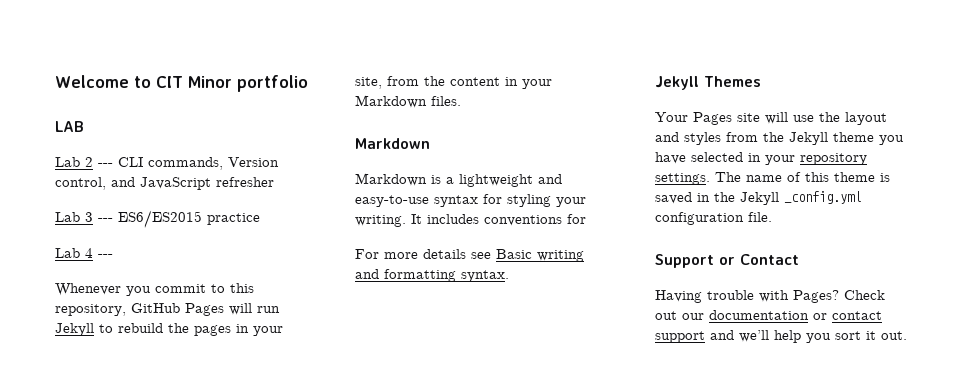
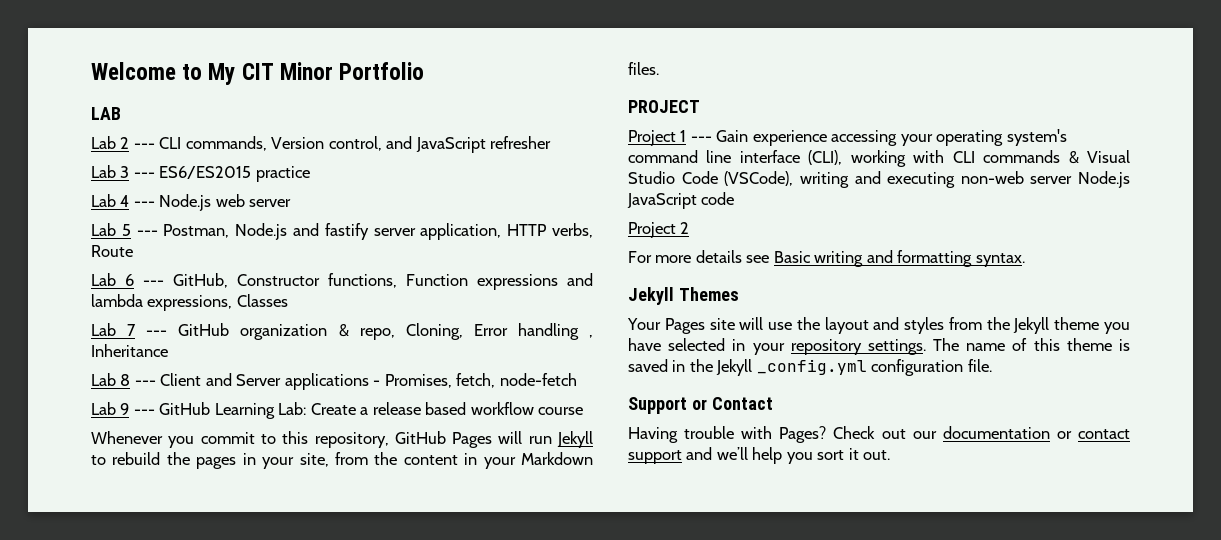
(151, 82) none -> [208,63,236,85] My
[236,75,308,92] portfolio -> [339,62,425,80] Portfolio
(113, 256) none -> [159,194,292,211] [91,223,593,240] [91,245,133,257] [91,273,593,290] [91,294,288,311] [91,323,594,340] [91,344,168,357] [91,373,577,390] [91,402,584,419] Node.js web server // Lab 5 --- Postman, Node.js and fastify server application, HTTP verbs, Route // Lab 6 --- GitHub, Constructor functions, Function expressions and lambda expressions, Classes // Lab 7 --- GitHub organization & repo, Cloning, Error handling , Inheritance // Lab 8 --- Client and Server applications - Promises, fetch, node-fetch // Lab 9 --- GitHub Learning Lab: Create a release based workflow course
[355,138,430,149] [355,173,562,187] [355,194,586,207] [355,214,586,227] Markdown // Markdown is a lightweight and easy-to-use syntax for styling your writing. It includes conventions for -> [628,100,700,113] [628,129,1067,146] [628,150,1130,167] [628,171,1130,188] [627,192,735,209] [628,222,690,238] PROJECT // Project 1 --- Gain experience accessing your operating system's command line interface (CLI), working with CLI commands & Visual Studio Code (VSCode), writing and executing non-web server Node.js JavaScript code // Project 2

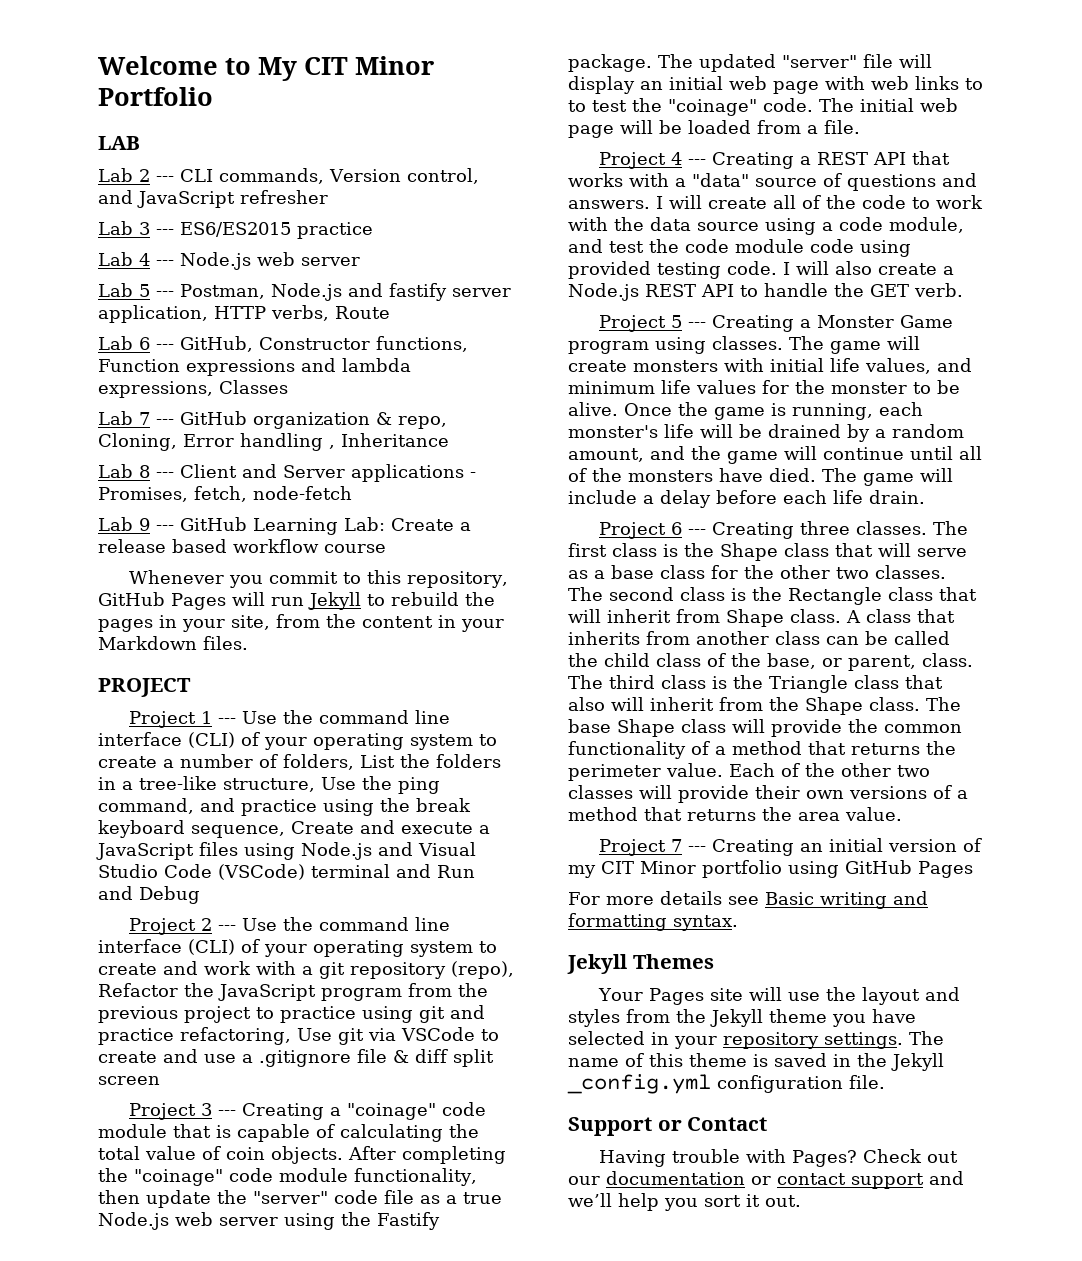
[716,129,1067,146] [628,150,1130,167] [628,171,1130,188] [627,192,735,209] [628,222,690,238] Gain experience accessing your operating system's command line interface (CLI), working with CLI commands & Visual Studio Code (VSCode), writing and executing non-web server Node.js JavaScript code // Project 2 -> [242,710,451,724] [98,732,497,750] [98,754,501,770] [98,776,440,794] [98,798,471,816] [98,820,490,838] [96,842,476,860] [98,864,475,880] [98,886,200,904] [129,917,451,935] [98,939,497,957] [98,961,514,979] [98,983,488,1001] [98,1005,485,1023] [98,1027,499,1045] [98,1049,494,1067] [98,1076,160,1085] [129,1102,487,1120] [98,1124,479,1142] [98,1146,506,1164] [98,1168,477,1186] [98,1190,502,1208] [98,1212,440,1230] [568,54,932,72] [568,76,983,94] [568,98,958,116] [568,120,860,138] [599,151,951,169] [568,173,977,191] [568,195,983,209] [568,217,964,235] [568,239,911,257] [568,261,954,279] [568,283,963,301] [599,315,954,332] [568,336,920,354] [568,358,972,374] [568,380,960,394] [568,402,923,420] [568,424,964,442] [568,446,982,464] [568,468,953,486] [568,490,925,508] [599,521,969,539] [568,543,967,561] [568,565,946,579] [568,587,977,605] [568,609,955,627] [568,631,950,645] [568,653,973,671] [568,675,943,693] [568,697,961,715] [568,719,962,737] [568,741,956,759] [568,763,930,781] [568,785,968,803] [568,807,902,821] [599,838,983,856] [568,860,973,878] Use the command line interface (CLI) of your operating system to create a number of folders, List the folders in a tree-like structure, Use the ping command, and practice using the break keyboard sequence, Create and execute a JavaScript files using Node.js and Visual Studio Code (VSCode) terminal and Run and Debug // Project 2 --- Use the command line interface (CLI) of your operating system to create and work with a git repository (repo), Refactor the JavaScript program from the previous project to practice using git and practice refactoring, Use git via VSCode to create and use a .gitignore file & diff split screen // Project 3 --- Creating a "coinage" code module that is capable of calculating the total value of coin objects. After completing the "coinage" code module functionality, then update the "server" code file as a true Node.js web server using the Fastify package. The updated "server" file will display an initial web page with web links to to test the "coinage" code. The initial web page will be loaded from a file. // Project 4 --- Creating a REST API that works with a "data" source of questions and answers. I will create all of the code to work with the data source using a code module, and test the code module code using provided testing code. I will also create a Node.js REST API to handle the GET verb. // Project 5 --- Creating a Monster Game program using classes. The game will create monsters with initial life values, and minimum life values for the monster to be alive. Once the game is running, each monster's life will be drained by a random amount, and the game will continue until all of the monsters have died. The game will include a delay before each life drain. // Project 6 --- Creating three classes. The first class is the Shape class that will serve as a base class for the other two classes. The second class is the Rectangle class that will inherit from Shape class. A class that inherits from another class can be called the child class of the base, or parent, class. The third class is the Triangle class that also will inherit from the Shape class. The base Shape class will provide the common functionality of a method that returns the perimeter value. Each of the other two classes will provide their own versions of a method that returns the area value. // Project 7 --- Creating an initial version of my CIT Minor portfolio using GitHub Pages

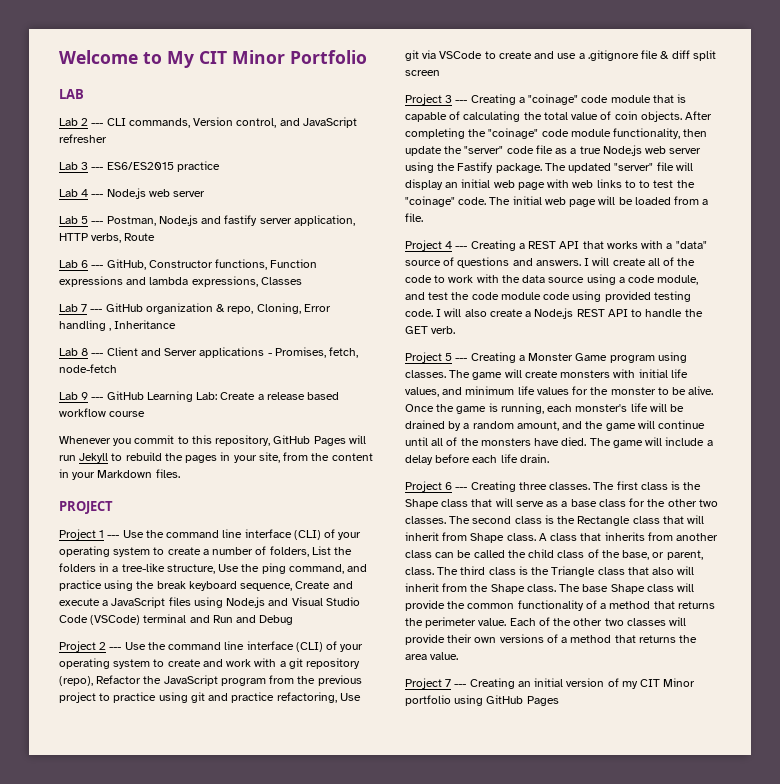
[568,891,928,909] [568,913,738,931] [567,954,714,974] [598,987,961,1005] [568,1009,916,1027] [568,1031,944,1049] [568,1053,944,1071] [567,1074,885,1094] [568,1117,768,1136] [599,1149,959,1167] [568,1171,964,1189] [568,1193,801,1211] // For more details see Basic writing and formatting syntax. // Jekyll Themes // Your Pages site will use the layout and styles from the Jekyll theme you have selected in your repository settings. The name of this theme is saved in the Jekyll _config.yml configuration file. // Support or Contact // Having trouble with Pages? Check out our documentation or contact support and we’ll help you sort it out. -> (559, 701) none

